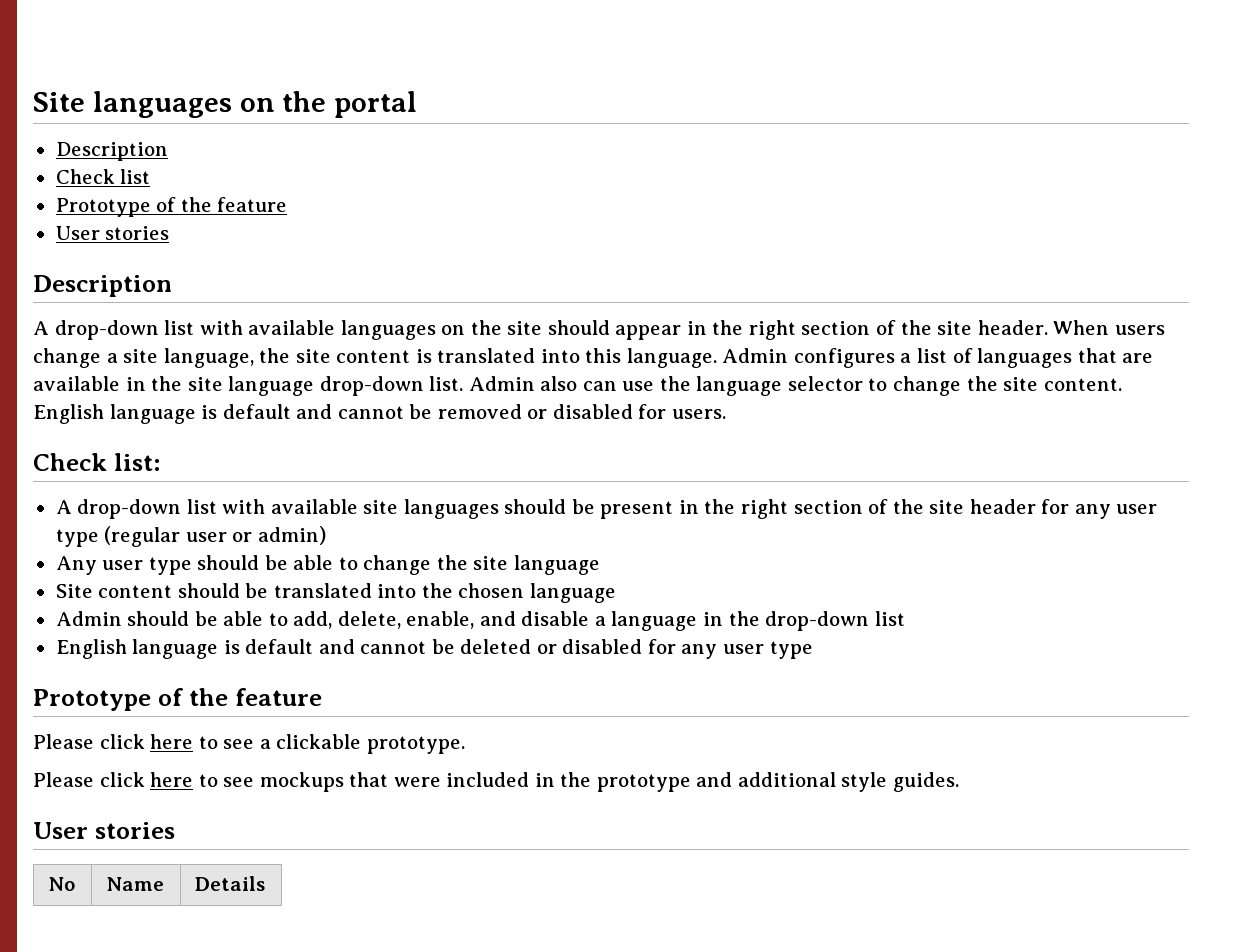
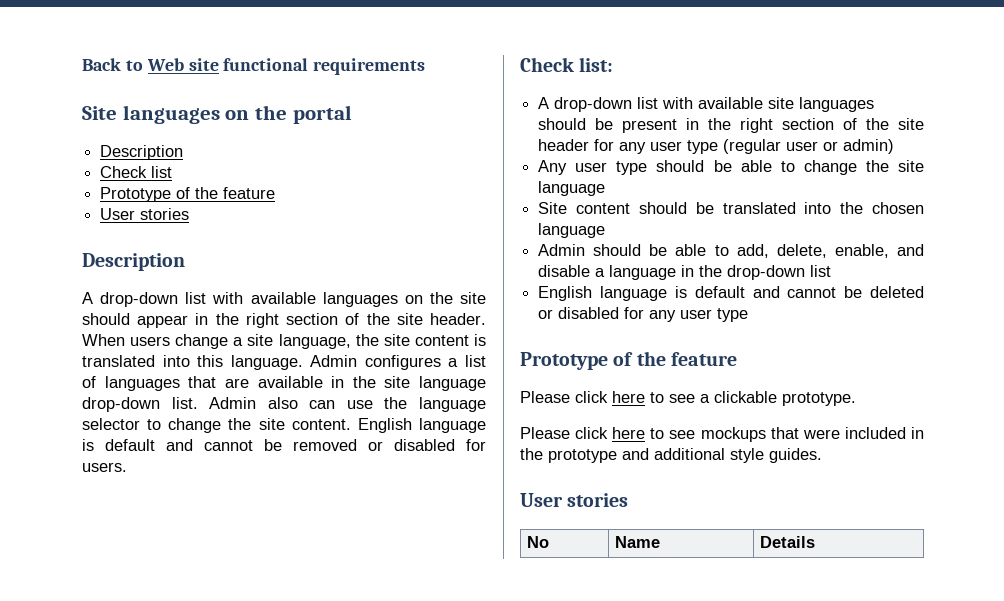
(33, 102) none -> [82,58,426,75] Back to Web site functional requirements //

